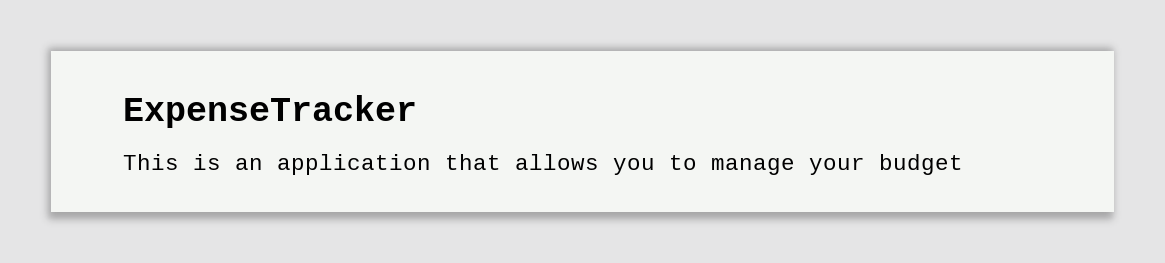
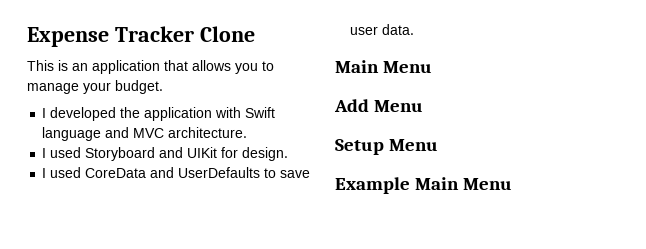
[123,95,417,128] ExpenseTracker -> [27,26,255,47] Expense Tracker Clone
[879,154,963,175] budget -> [115,80,163,94] [42,107,276,121] [42,127,248,141] [42,147,289,161] [42,167,311,178] [350,24,415,35] [335,60,433,73] [334,99,424,112] [335,139,439,155] [335,177,513,194] budget. // I developed the application with Swift language and MVC architecture. // I used Storyboard and UIKit for design. // I used CoreData and UserDefaults to save user data. // Main Menu // Add Menu // Setup Menu // Example Main Menu

